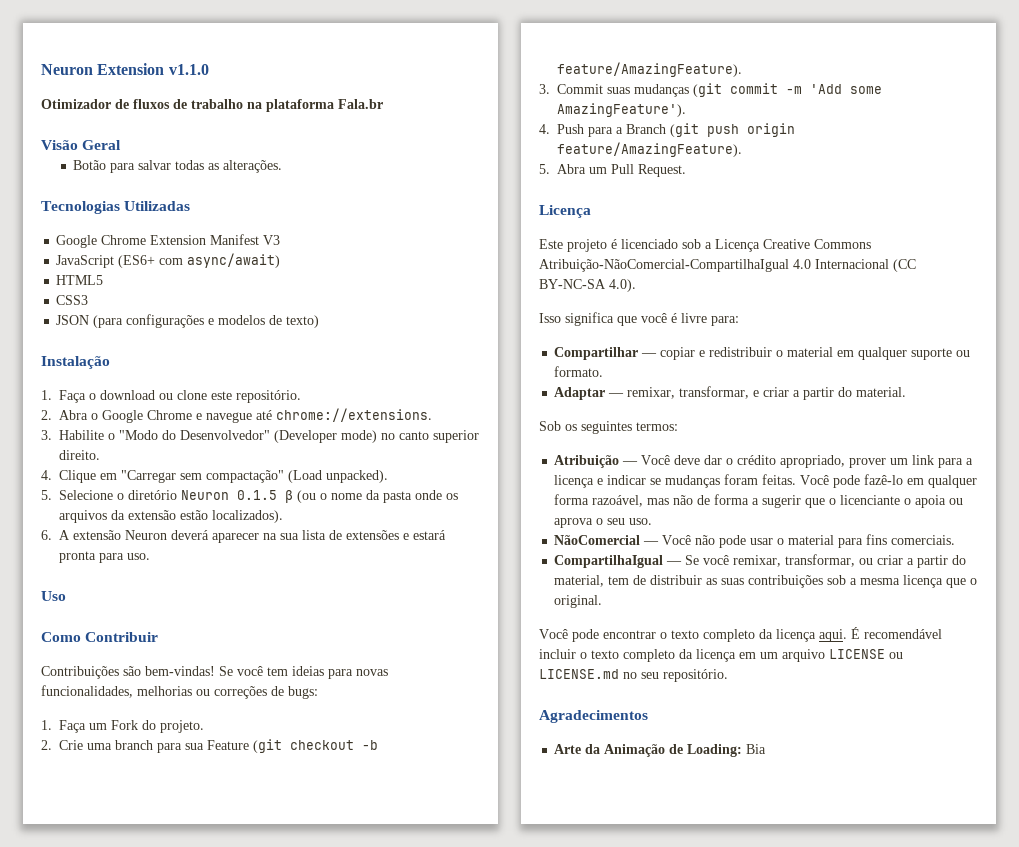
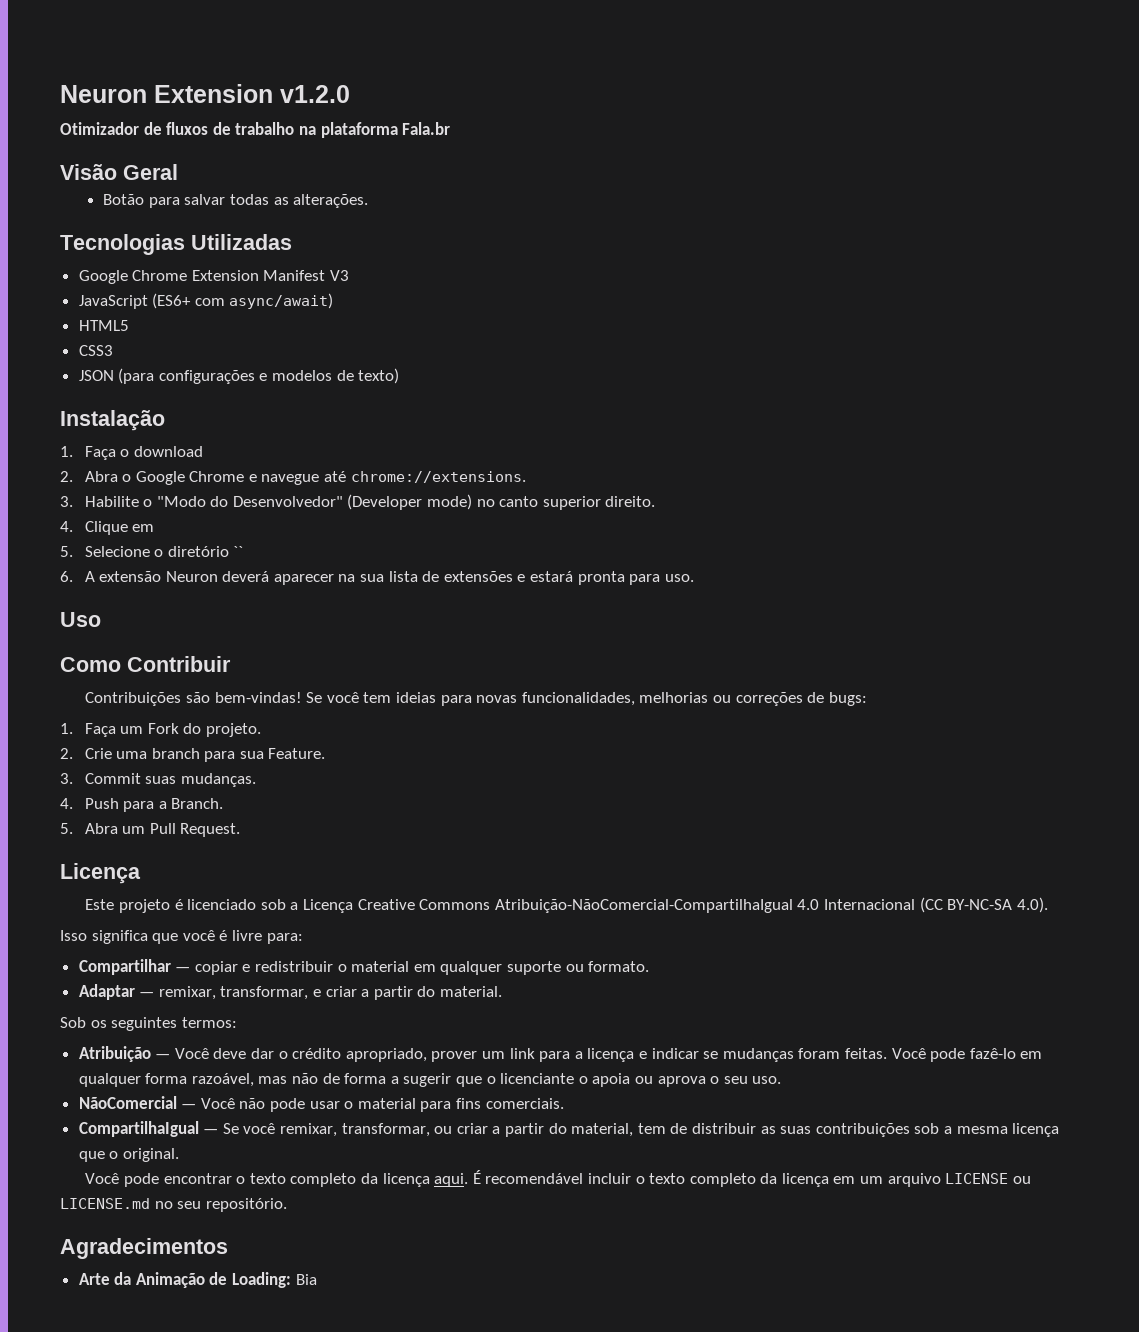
[168,64,209,75] v1.1.0 -> [280,85,350,103] v1.2.0
[159,390,301,403] ou clone este repositório. -> (203, 451) none
[121,470,388,483] "Carregar sem compactação" (Load unpacked). -> (155, 528) none
[181,490,458,503] [59,510,283,523] Neuron 0.1.5 β (ou o nome da pasta onde os arquivos da extensão estão localizados). -> [233,546,244,557] ``
[207,739,378,753] [557,62,742,77] [539,83,882,97] [557,103,686,117] Feature (git checkout -b feature/AmazingFeature). // 3. Commit suas mudanças (git commit -m 'Add some AmazingFeature'). -> [268,748,326,759] [60,773,256,787] Feature. // 3. Commit suas mudanças.
[626,123,795,137] [557,142,742,157] Branch (git push origin feature/AmazingFeature). -> [171,798,224,809] Branch.

